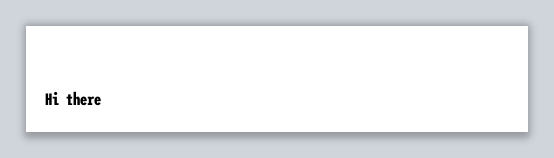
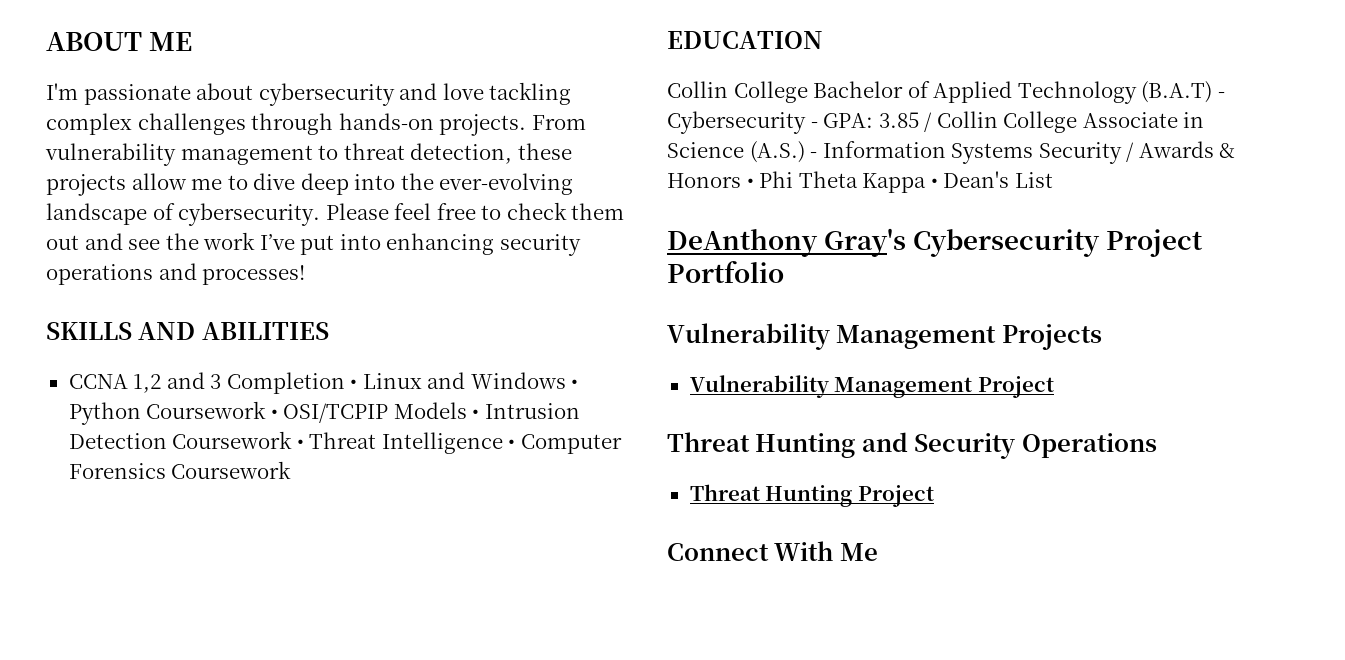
[45,91,101,106] Hi there -> [46,32,193,51] [46,82,572,106] [46,113,586,136] [45,143,572,166] [46,173,574,196] [46,202,625,226] [46,232,581,256] [46,263,306,285] [46,322,329,340] [68,372,579,394] [68,401,580,425] [68,431,622,454] [68,461,292,479] [667,31,823,49] [667,81,1225,104] [667,111,1205,134] [667,141,1236,164] [667,171,1053,193] [667,228,1204,257] [667,261,784,283] [667,323,1102,350] [689,375,1054,398] [667,432,1157,459] [689,484,934,507] [667,541,878,561] ABOUT ME // I'm passionate about cybersecurity and love tackling complex challenges through hands-on projects. From vulnerability management to threat detection, these projects allow me to dive deep into the ever-evolving landscape of cybersecurity. Please feel free to check them out and see the work I’ve put into enhancing security operations and processes! // SKILLS AND ABILITIES // CCNA 1,2 and 3 Completion • Linux and Windows • Python Coursework • OSI/TCPIP Models • Intrusion Detection Coursework • Threat Intelligence • Computer Forensics Coursework // EDUCATION // Collin College Bachelor of Applied Technology (B.A.T) - Cybersecurity - GPA: 3.85 / Collin College Associate in Science (A.S.) - Information Systems Security / Awards & Honors • Phi Theta Kappa • Dean's List // DeAnthony Gray's Cybersecurity Project Portfolio // Vulnerability Management Projects // Vulnerability Management Project // Threat Hunting and Security Operations // Threat Hunting Project // Connect With Me

